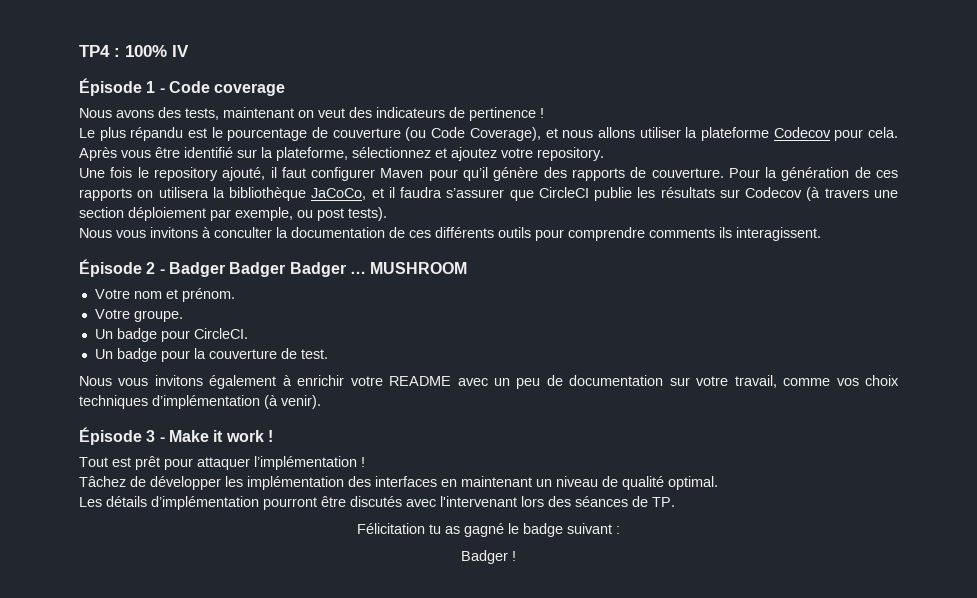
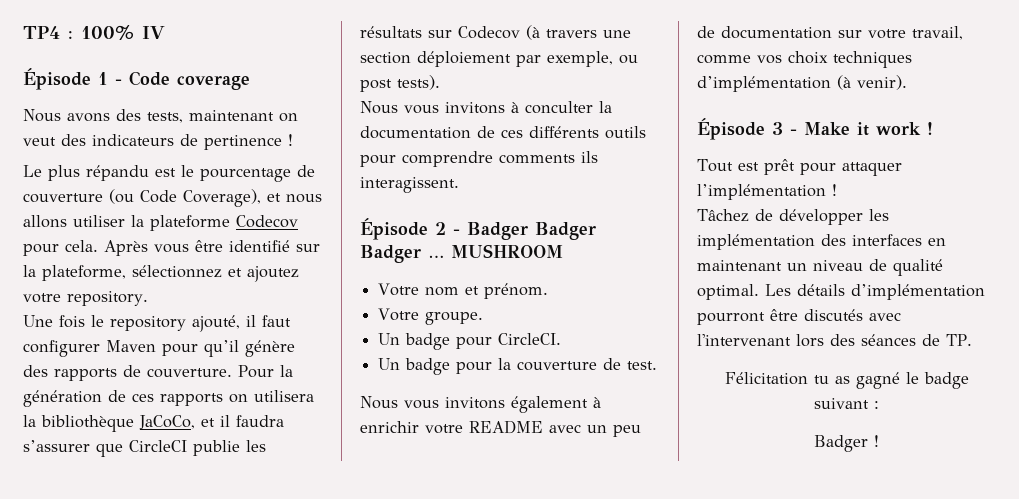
(718, 483) // -> (759, 292) none

